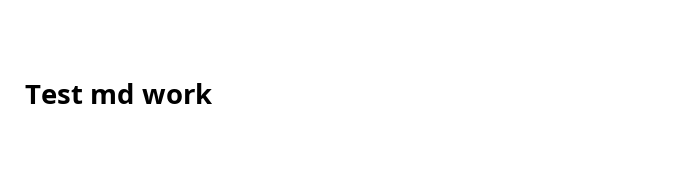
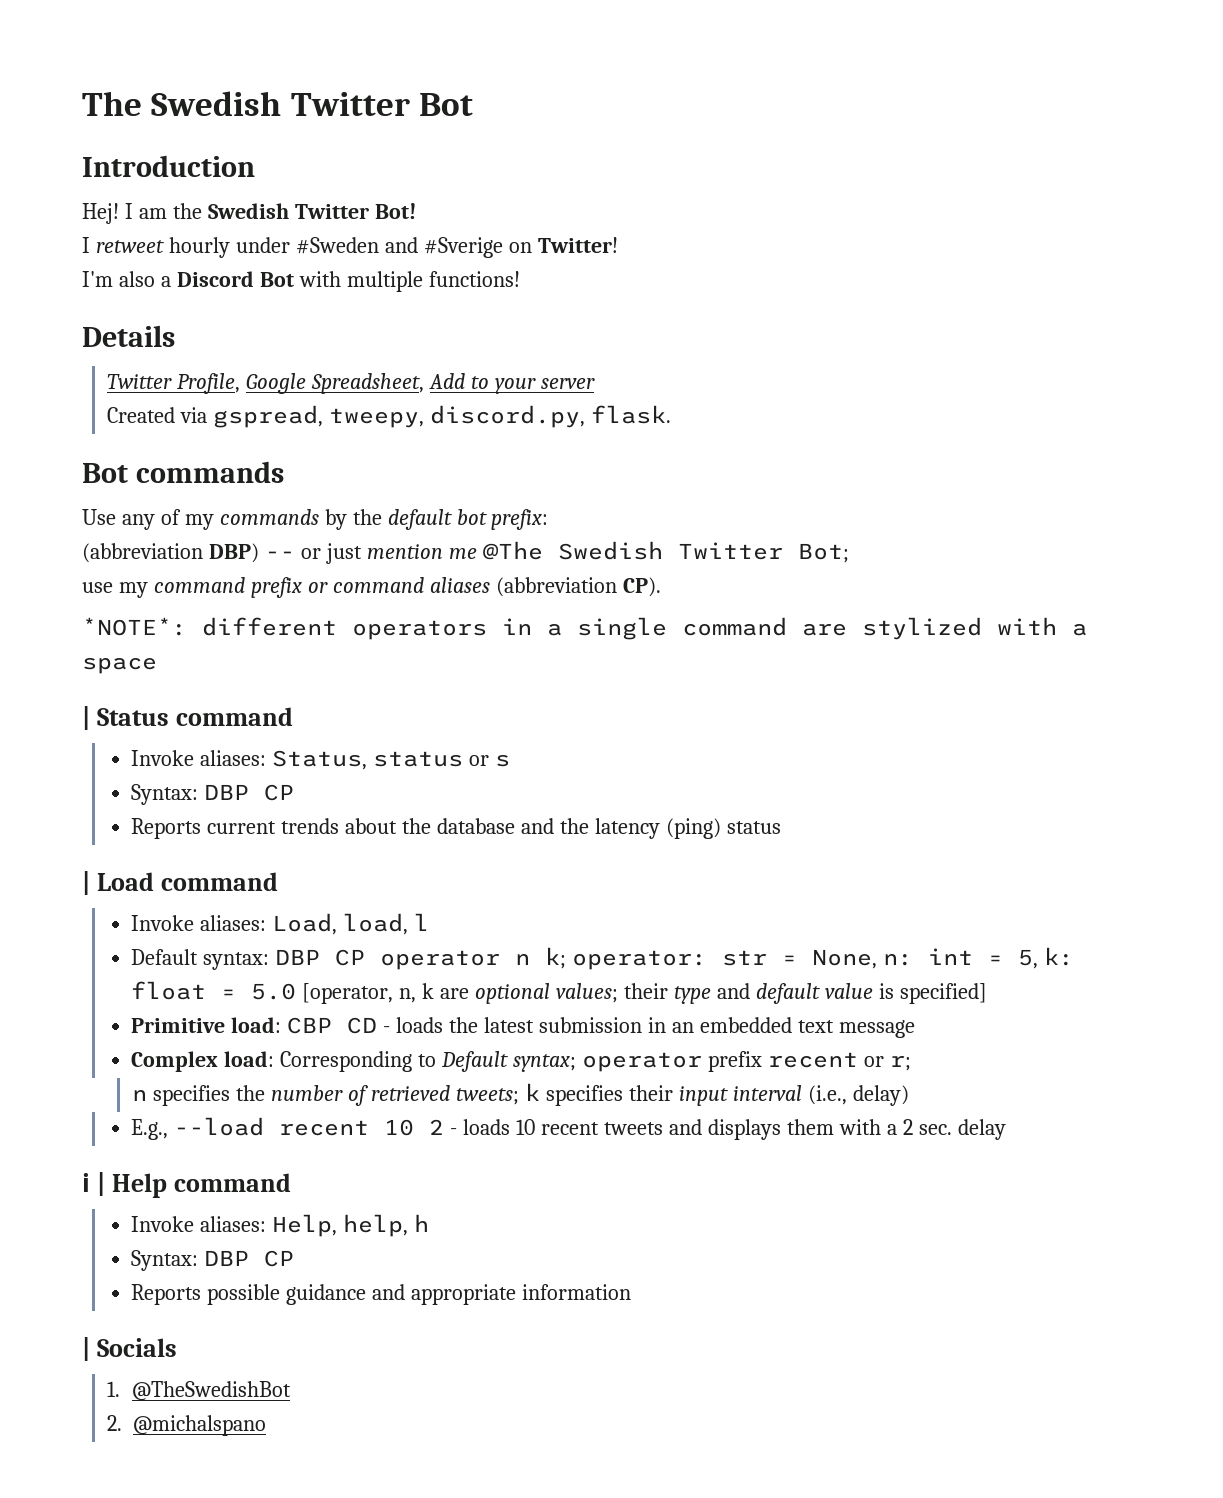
[25,83,213,104] Test md work -> [82,91,473,116] [82,155,255,177] [82,203,416,224] [82,237,618,258] [82,271,520,292] [82,325,175,347] [107,373,595,394] [107,405,671,428] [82,461,284,483] [82,509,549,530] [82,541,849,564] [82,577,661,598] [82,617,1087,640] [82,657,157,674] [82,706,293,730] [131,750,511,770] [131,784,295,805] [131,818,781,839] [82,871,278,895] [131,913,430,935] [131,947,1075,970] [131,981,987,1004] [131,1017,915,1038] [131,1051,911,1072] [132,1083,909,1106] [131,1117,1006,1140] [82,1172,291,1198] [131,1214,430,1237] [131,1250,295,1271] [131,1284,632,1305] [82,1337,177,1361] [107,1381,292,1401] [107,1415,267,1436] The Swedish Twitter Bot // Introduction // Hej! I am the Swedish Twitter Bot! // I retweet hourly under #Sweden and #Sverige on Twitter! // I'm also a Discord Bot with multiple functions! // Details // Twitter Profile, Google Spreadsheet, Add to your server // Created via gspread, tweepy, discord.py, flask. // Bot commands // Use any of my commands by the default bot prefix: // (abbreviation DBP) -- or just mention me @The Swedish Twitter Bot; // use my command prefix or command aliases (abbreviation CP). // *NOTE*: different operators in a single command are stylized with a space // | Status command // Invoke aliases: Status, status or s // Syntax: DBP CP // Reports current trends about the database and the latency (ping) status // | Load command // Invoke aliases: Load, load, l // Default syntax: DBP CP operator n k; operator: str = None, n: int = 5, k: float = 5.0 [operator, n, k are optional values; their type and default value is specified] // Primitive load: CBP CD - loads the latest submission in an embedded text message // Complex load: Corresponding to Default syntax; operator prefix recent or r; // n specifies the number of retrieved tweets; k specifies their input interval (i.e., delay) // E.g., --load recent 10 2 - loads 10 recent tweets and displays them with a 2 sec. delay // ℹ | Help command // Invoke aliases: Help, help, h // Syntax: DBP CP // Reports possible guidance and appropriate information // | Socials // 1. @TheSwedishBot // 2. @michalspano

